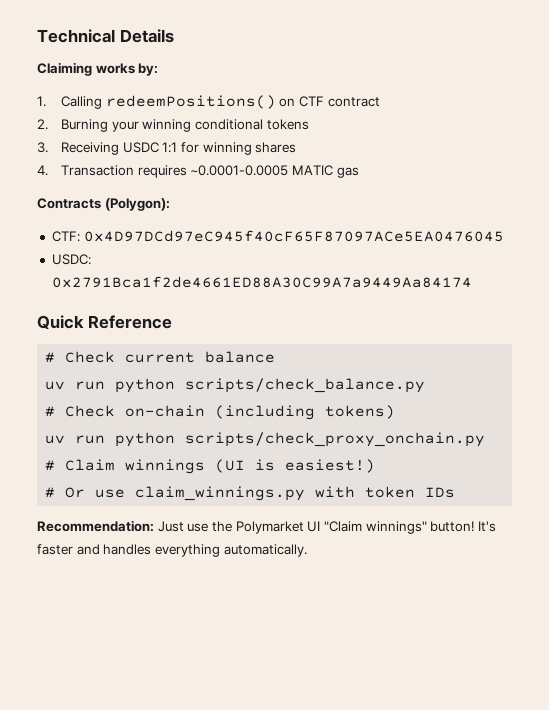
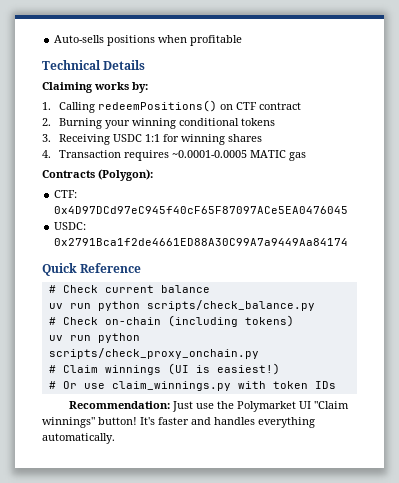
(37, 36) none -> [54,35,243,46] Auto-sells positions when profitable //

